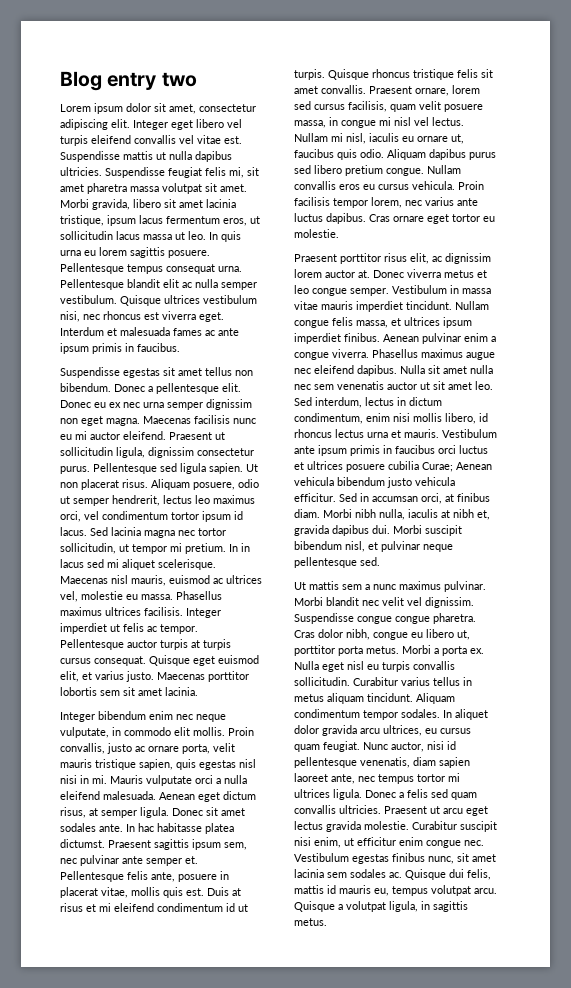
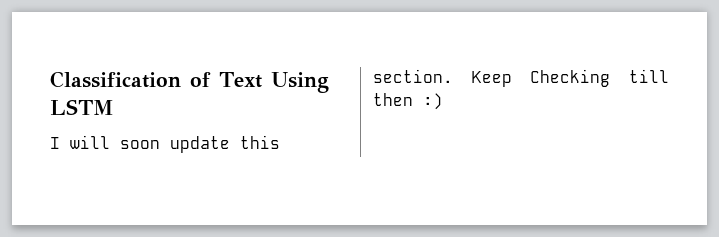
[60,71,197,91] [60,103,256,114] [60,119,242,130] [60,135,242,146] [60,151,232,162] [60,167,259,178] [60,183,247,194] [60,199,236,210] [60,215,260,226] [60,231,241,242] [60,247,210,258] [60,263,242,274] [60,279,257,290] [60,295,257,306] [60,311,224,322] [60,327,239,336] [60,343,180,354] [60,367,253,378] [60,383,241,394] [60,399,252,410] [60,415,256,426] [60,431,225,440] [60,447,254,458] [60,463,258,474] [60,479,259,490] [60,495,255,506] [60,511,243,522] [60,527,226,538] [60,543,250,554] [60,559,216,570] [60,575,262,586] [60,591,222,602] [60,607,221,618] [60,623,198,634] [60,639,231,650] [60,655,259,666] [60,671,249,682] [60,687,198,696] [60,711,226,722] [60,727,254,738] [60,743,235,754] [60,759,256,770] [60,775,247,786] [60,791,256,802] [60,807,245,818] [60,823,234,834] [60,839,247,850] [60,855,198,866] [60,871,229,882] [60,887,241,898] [60,903,248,912] [294,69,493,80] [294,85,480,96] [294,101,483,112] [294,117,464,128] [294,133,464,144] [294,149,496,160] [294,165,461,176] [294,181,484,190] [294,197,478,208] [294,213,495,224] [294,229,339,238] [294,253,491,264] [294,269,487,278] [294,285,491,296] [294,301,489,312] [294,317,472,328] [294,333,496,344] [294,349,495,360] [294,365,493,376] [294,381,493,390] [294,397,442,408] [294,413,488,424] [294,429,497,438] [294,445,488,456] [294,461,492,472] [294,477,455,488] [294,493,490,504] [294,509,490,520] [294,525,462,536] [294,541,453,552] [294,557,380,568] [294,581,486,592] [294,597,474,608] [294,613,476,624] [294,629,470,640] [294,645,484,656] [294,661,455,672] [294,677,472,686] [294,693,455,704] [294,709,488,720] [294,725,471,736] [294,741,456,752] [294,757,470,768] [294,773,460,784] [294,789,477,800] [294,805,488,816] [294,821,497,832] [294,837,484,848] [294,853,496,864] [294,869,491,880] [294,885,497,896] [294,901,468,912] [294,918,327,926] Blog entry two // Lorem ipsum dolor sit amet, consectetur adipiscing elit. Integer eget libero vel turpis eleifend convallis vel vitae est. Suspendisse mattis ut nulla dapibus ultricies. Suspendisse feugiat felis mi, sit amet pharetra massa volutpat sit amet. Morbi gravida, libero sit amet lacinia tristique, ipsum lacus fermentum eros, ut sollicitudin lacus massa ut leo. In quis urna eu lorem sagittis posuere. Pellentesque tempus consequat urna. Pellentesque blandit elit ac nulla semper vestibulum. Quisque ultrices vestibulum nisi, nec rhoncus est viverra eget. Interdum et malesuada fames ac ante ipsum primis in faucibus. // Suspendisse egestas sit amet tellus non bibendum. Donec a pellentesque elit. Donec eu ex nec urna semper dignissim non eget magna. Maecenas facilisis nunc eu mi auctor eleifend. Praesent ut sollicitudin ligula, dignissim consectetur purus. Pellentesque sed ligula sapien. Ut non placerat risus. Aliquam posuere, odio ut semper hendrerit, lectus leo maximus orci, vel condimentum tortor ipsum id lacus. Sed lacinia magna nec tortor sollicitudin, ut tempor mi pretium. In in lacus sed mi aliquet scelerisque. Maecenas nisl mauris, euismod ac ultrices vel, molestie eu massa. Phasellus maximus ultrices facilisis. Integer imperdiet ut felis ac tempor. Pellentesque auctor turpis at turpis cursus consequat. Quisque eget euismod elit, et varius justo. Maecenas porttitor lobortis sem sit amet lacinia. // Integer bibendum enim nec neque vulputate, in commodo elit mollis. Proin convallis, justo ac ornare porta, velit mauris tristique sapien, quis egestas nisl nisi in mi. Mauris vulputate orci a nulla eleifend malesuada. Aenean eget dictum risus, at semper ligula. Donec sit amet sodales ante. In hac habitasse platea dictumst. Praesent sagittis ipsum sem, nec pulvinar ante semper et. Pellentesque felis ante, posuere in placerat vitae, mollis quis est. Duis at risus et mi eleifend condimentum id ut turpis. Quisque rhoncus tristique felis sit amet convallis. Praesent ornare, lorem sed cursus facilisis, quam velit posuere massa, in congue mi nisl vel lectus. Nullam mi nisl, iaculis eu ornare ut, faucibus quis odio. Aliquam dapibus purus sed libero pretium congue. Nullam convallis eros eu cursus vehicula. Proin facilisis tempor lorem, nec varius ante luctus dapibus. Cras ornare eget tortor eu molestie. // Praesent porttitor risus elit, ac dignissim lorem auctor at. Donec viverra metus et leo congue semper. Vestibulum in massa vitae mauris imperdiet tincidunt. Nullam congue felis massa, et ultrices ipsum imperdiet finibus. Aenean pulvinar enim a congue viverra. Phasellus maximus augue nec eleifend dapibus. Nulla sit amet nulla nec sem venenatis auctor ut sit amet leo. Sed interdum, lectus in dictum condimentum, enim nisi mollis libero, id rhoncus lectus urna et mauris. Vestibulum ante ipsum primis in faucibus orci luctus et ultrices posuere cubilia Curae; Aenean vehicula bibendum justo vehicula efficitur. Sed in accumsan orci, at finibus diam. Morbi nibh nulla, iaculis at nibh et, gravida dapibus dui. Morbi suscipit bibendum nisl, et pulvinar neque pellentesque sed. // Ut mattis sem a nunc maximus pulvinar. Morbi blandit nec velit vel dignissim. Suspendisse congue congue pharetra. Cras dolor nibh, congue eu libero ut, porttitor porta metus. Morbi a porta ex. Nulla eget nisl eu turpis convallis sollicitudin. Curabitur varius tellus in metus aliquam tincidunt. Aliquam condimentum tempor sodales. In aliquet dolor gravida arcu ultrices, eu cursus quam feugiat. Nunc auctor, nisi id pellentesque venenatis, diam sapien laoreet ante, nec tempus tortor mi ultrices ligula. Donec a felis sed quam convallis ultricies. Praesent ut arcu eget lectus gravida molestie. Curabitur suscipit nisi enim, ut efficitur enim congue nec. Vestibulum egestas finibus nunc, sit amet lacinia sem sodales ac. Quisque dui felis, mattis id mauris eu, tempus volutpat arcu. Quisque a volutpat ligula, in sagittis metus. -> [50,71,329,93] [50,99,114,115] [50,135,280,153] [373,69,669,87] [373,93,443,110] Classification of Text Using LSTM // I will soon update this section. Keep Checking till then :)

